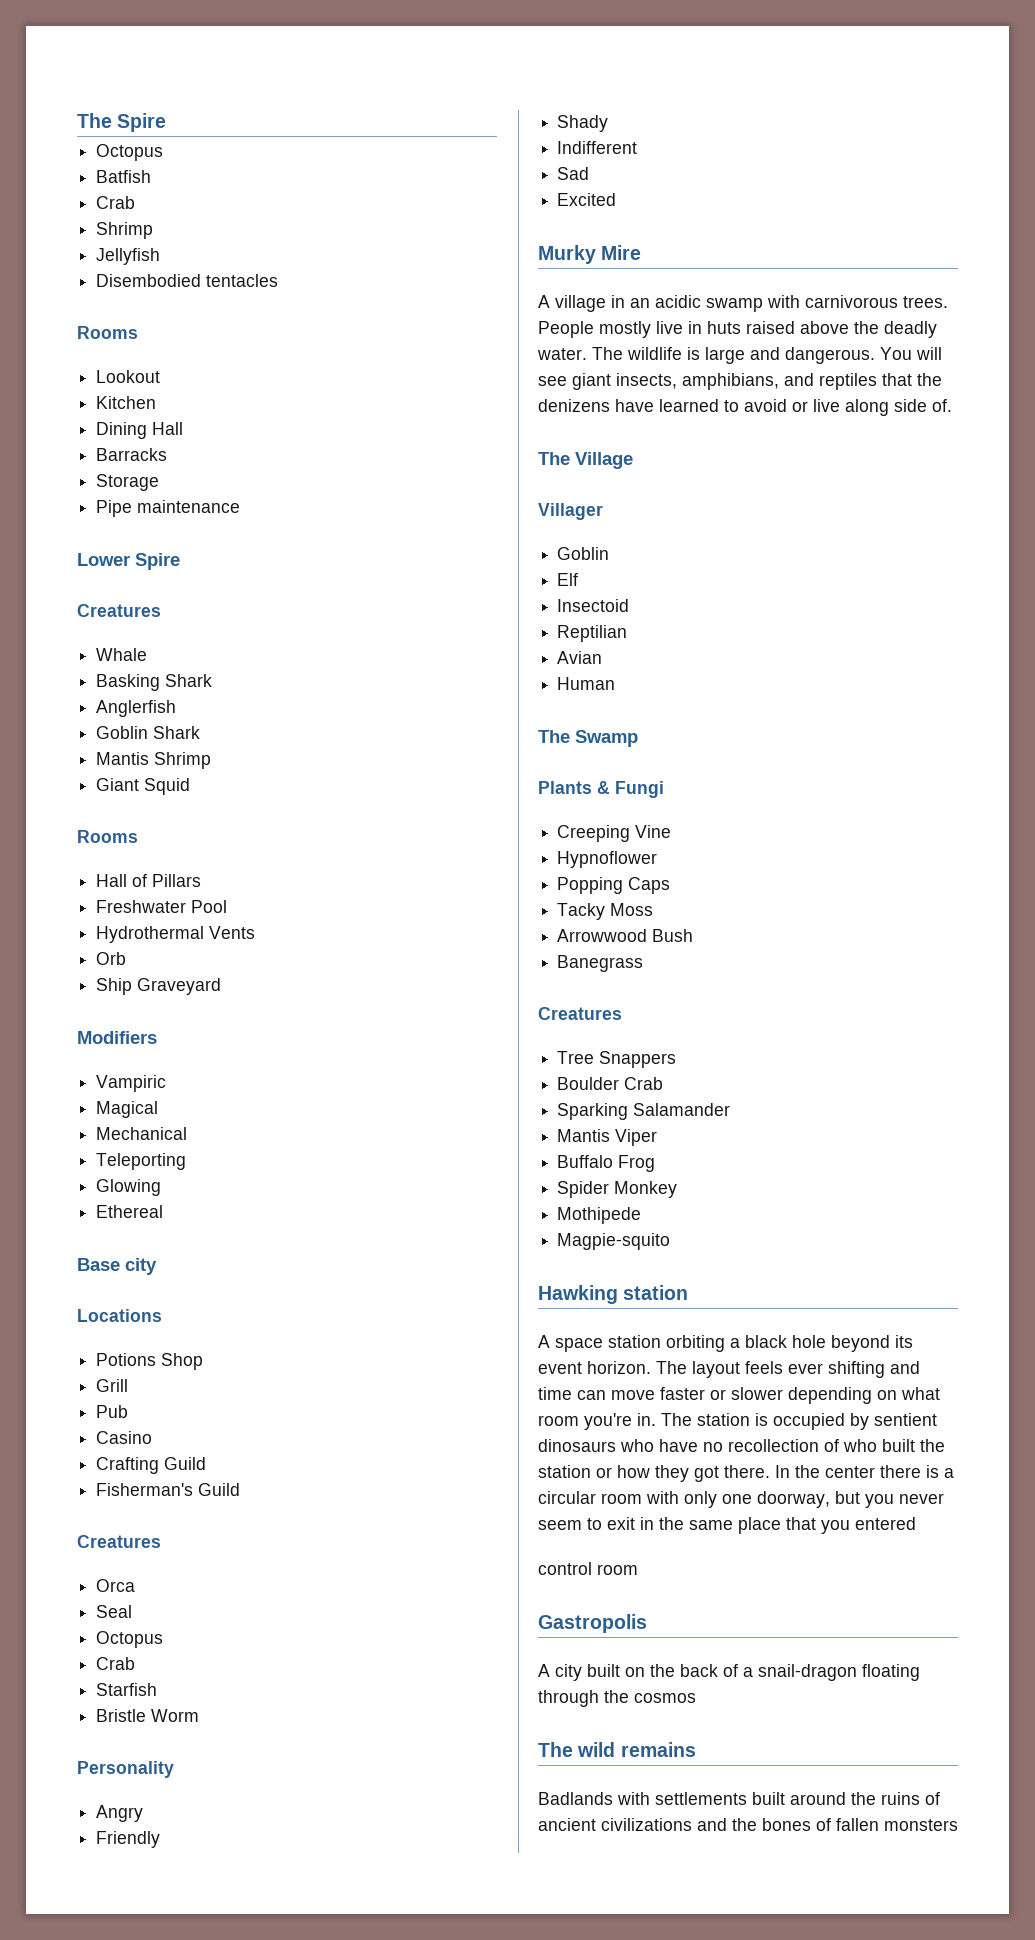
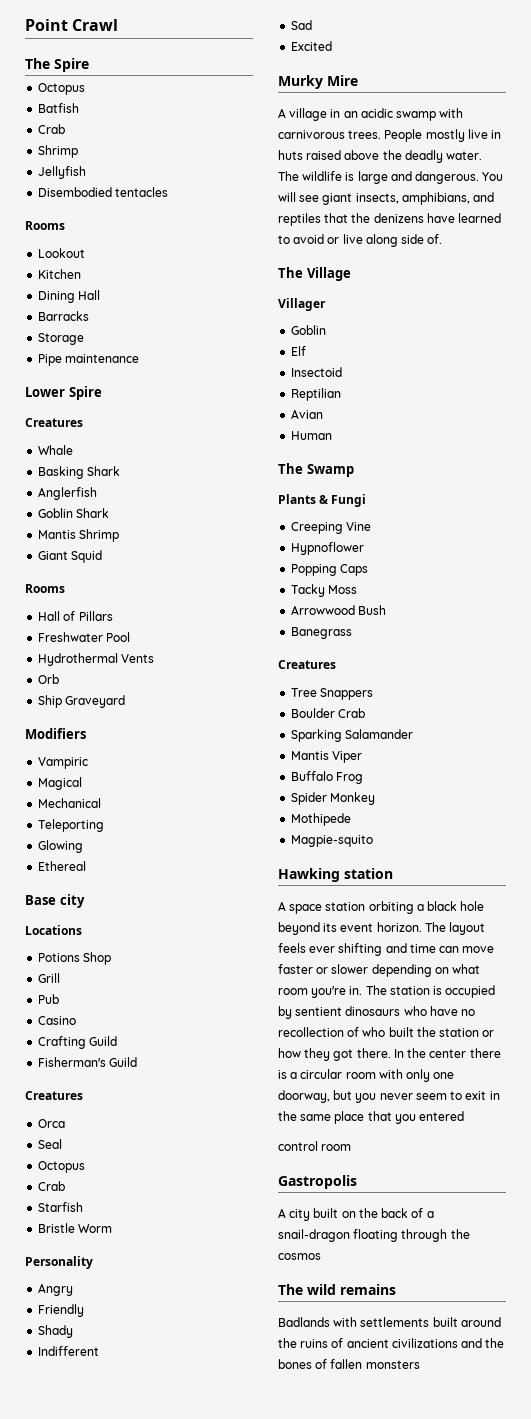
(77, 120) none -> [25,19,119,31] Point Crawl //

